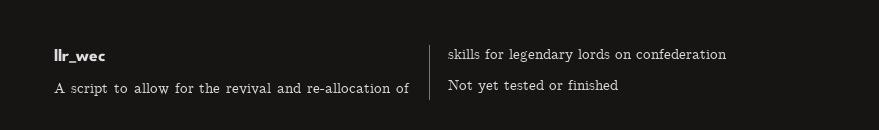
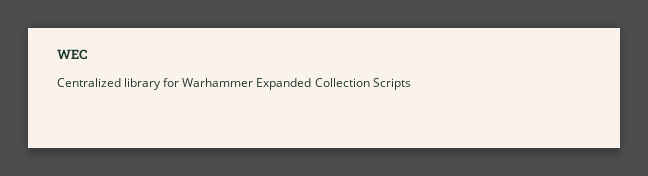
[54,48,106,63] [54,83,410,96] [448,49,727,62] [448,79,618,93] llr_wec // A script to allow for the revival and re-allocation of skills for legendary lords on confederation // Not yet tested or finished -> [57,49,87,60] [57,78,411,90] WEC // Centralized library for Warhammer Expanded Collection Scripts

